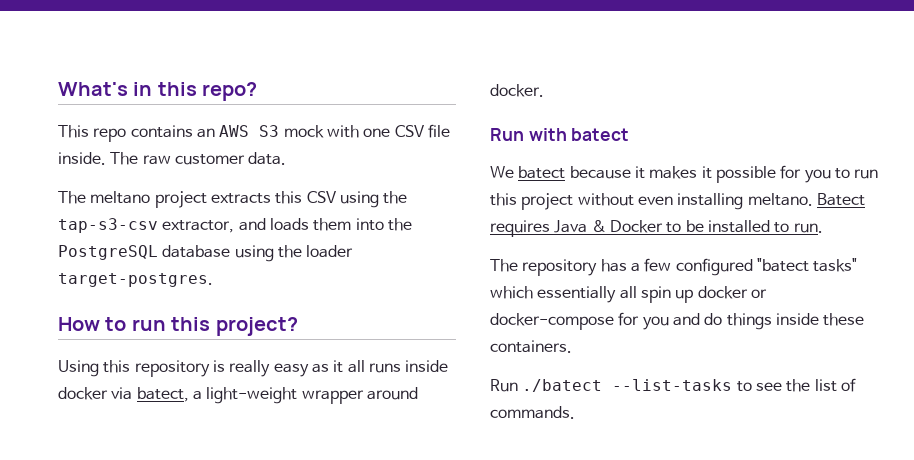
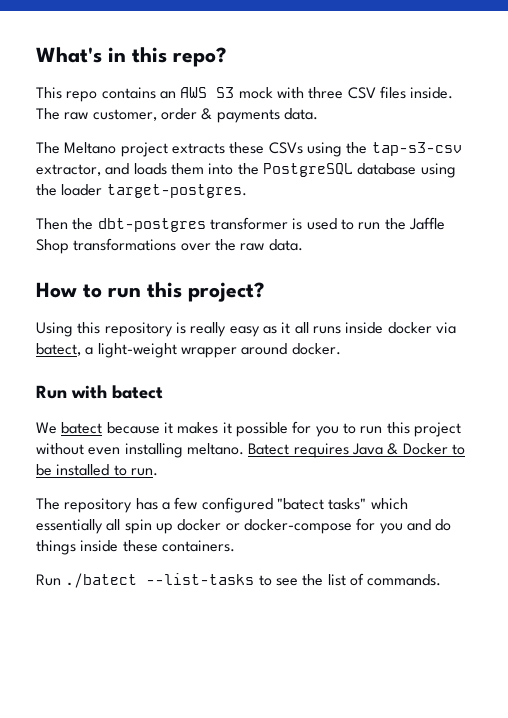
[363,124,450,138] [58,152,245,165] one CSV file inside. The raw customer -> [308,86,454,99] [36,108,280,123] three CSV files inside. The raw customer, order & payments
[90,191,151,204] meltano -> [64,142,117,154] Meltano
[275,191,337,204] this CSV -> [229,142,303,154] these CSVs
(213, 280) none -> [36,217,445,232] [36,238,303,254] // Then the dbt-postgres transformer is used to run the Jaffle Shop transformations over the raw data.

